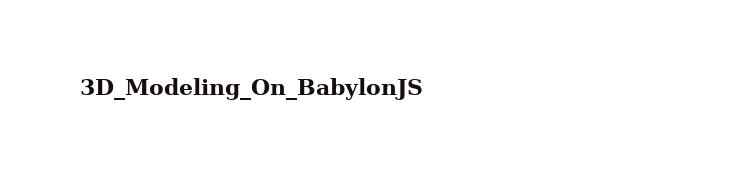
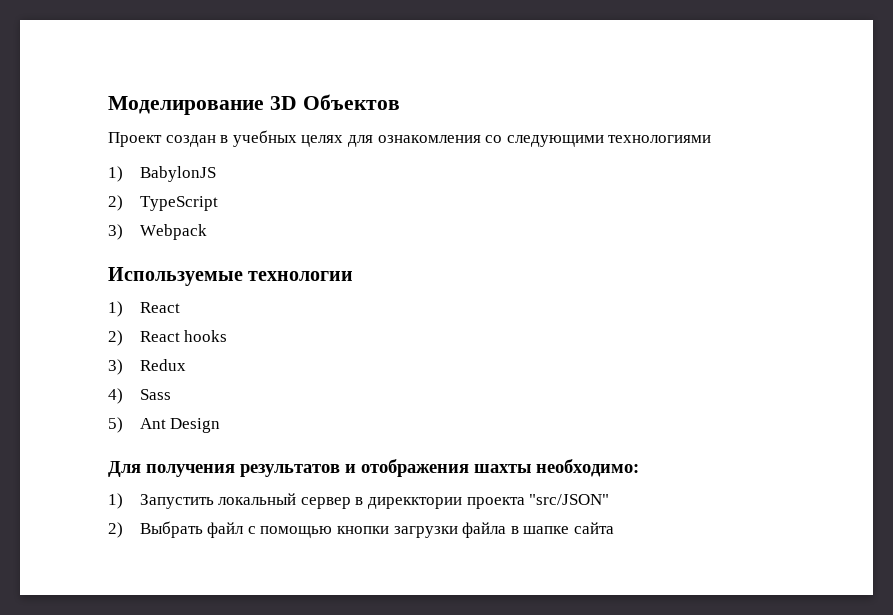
[80,78,423,100] 3D_Modeling_On_BabylonJS -> [108,94,400,115] [108,130,712,147] [108,166,216,182] [108,195,218,211] [108,224,207,240] [108,267,354,286] [108,301,180,317] [108,330,228,346] [108,359,186,375] [108,388,171,404] [108,417,221,433] [108,459,639,477] [108,493,610,509] [108,521,614,538] Моделирование 3D Объектов // Проект создан в учебных целях для ознакомления со следующими технологиями // 1) BabylonJS // 2) TypeScript // 3) Webpack // Используемые технологии // 1) React // 2) React hooks // 3) Redux // 4) Sass // 5) Ant Design // Для получения результатов и отображения шахты необходимо: // 1) Запустить локальный сервер в дирекктории проекта "src/JSON" // 2) Выбрать файл с помощью кнопки загрузки файла в шапке сайта

